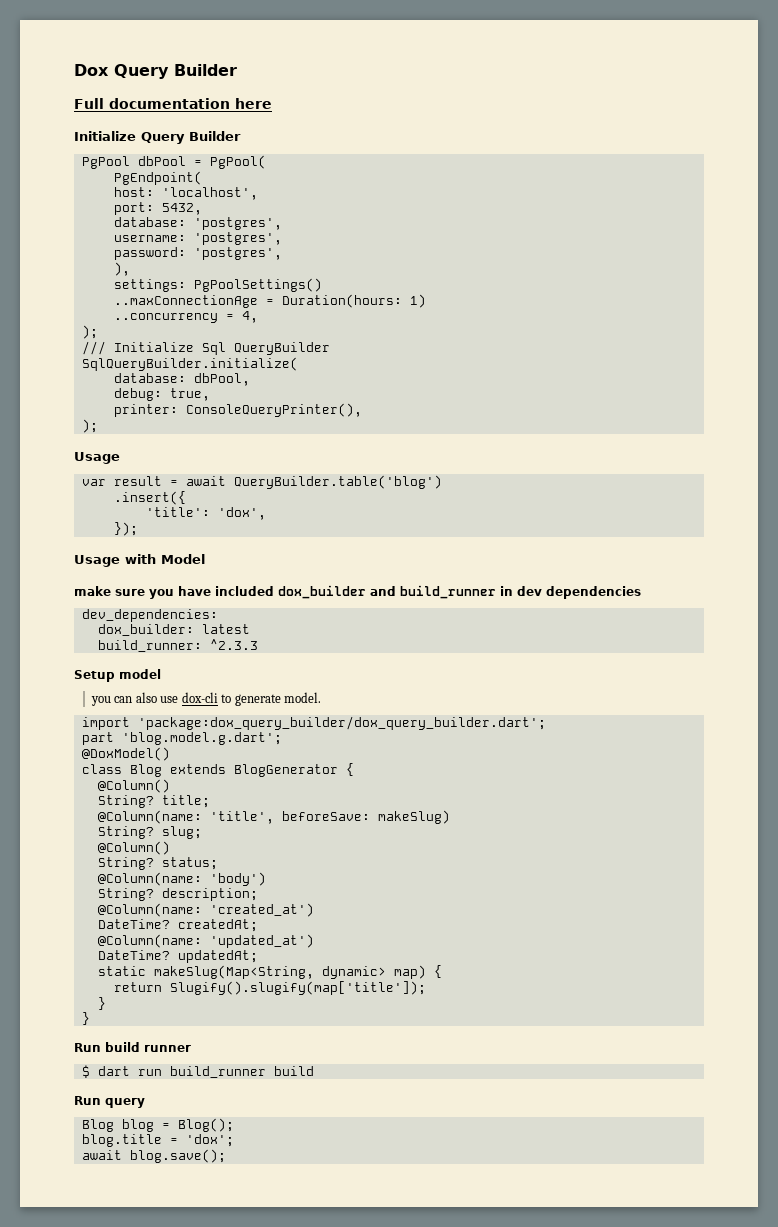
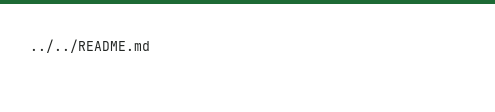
[74,64,237,79] [74,98,272,109] [74,131,241,144] [81,155,266,169] [113,171,202,185] [113,187,258,200] [113,202,202,215] [113,217,282,230] [113,232,282,245] [113,247,282,260] [113,262,130,276] [113,278,322,292] [113,294,426,308] [113,311,258,323] [81,325,98,339] [81,341,330,355] [81,357,298,371] [113,373,250,386] [113,388,210,401] [113,403,362,417] [81,419,98,433] [74,452,120,464] [81,475,442,489] [113,491,186,505] [145,507,266,520] [113,522,138,536] [74,554,205,567] [74,585,641,599] [81,609,218,622] [97,624,250,636] [97,639,258,652] [74,669,161,682] [90,692,322,706] [81,716,546,730] [81,732,282,745] [81,747,170,761] [81,763,354,777] [97,779,170,793] [97,795,210,808] [97,810,450,824] [97,826,202,839] [97,841,170,855] [97,857,218,870] [97,872,266,886] [97,888,258,901] [97,903,314,917] [97,919,258,932] [97,934,314,948] [97,950,258,963] [97,965,442,979] [113,981,426,995] [97,997,106,1010] [81,1012,90,1025] [74,1042,191,1052] [81,1065,314,1078] [74,1096,145,1108] [81,1118,234,1132] [81,1134,234,1147] [81,1149,226,1163] Dox Query Builder // Full documentation here // Initialize Query Builder // PgPool dbPool = PgPool( // PgEndpoint( // host: 'localhost', // port: 5432, // database: 'postgres', // username: 'postgres', // password: 'postgres', // ), // settings: PgPoolSettings() // ..maxConnectionAge = Duration(hours: 1) // ..concurrency = 4, // ); // /// Initialize Sql QueryBuilder // SqlQueryBuilder.initialize( // database: dbPool, // debug: true, // printer: ConsoleQueryPrinter(), // ); // Usage // var result = await QueryBuilder.table('blog') // .insert({ // 'title': 'dox', // }); // Usage with Model // make sure you have included dox_builder and build_runner in dev dependencies // dev_dependencies: // dox_builder: latest // build_runner: ^2.3.3 // Setup model // you can also use dox-cli to generate model. // import 'package:dox_query_builder/dox_query_builder.dart'; // part 'blog.model.g.dart'; // @DoxModel() // class Blog extends BlogGenerator { // @Column() // String? title; // @Column(name: 'title', beforeSave: makeSlug) // String? slug; // @Column() // String? status; // @Column(name: 'body') // String? description; // @Column(name: 'created_at') // DateTime? createdAt; // @Column(name: 'updated_at') // DateTime? updatedAt; // static makeSlug(Map<String, dynamic> map) { // return Slugify().slugify(map['title']); // } // } // Run build runner // $ dart run build_runner build // Run query // Blog blog = Blog(); // blog.title = 'dox'; // await blog.save(); -> [30,39,150,53] ../../README.md

